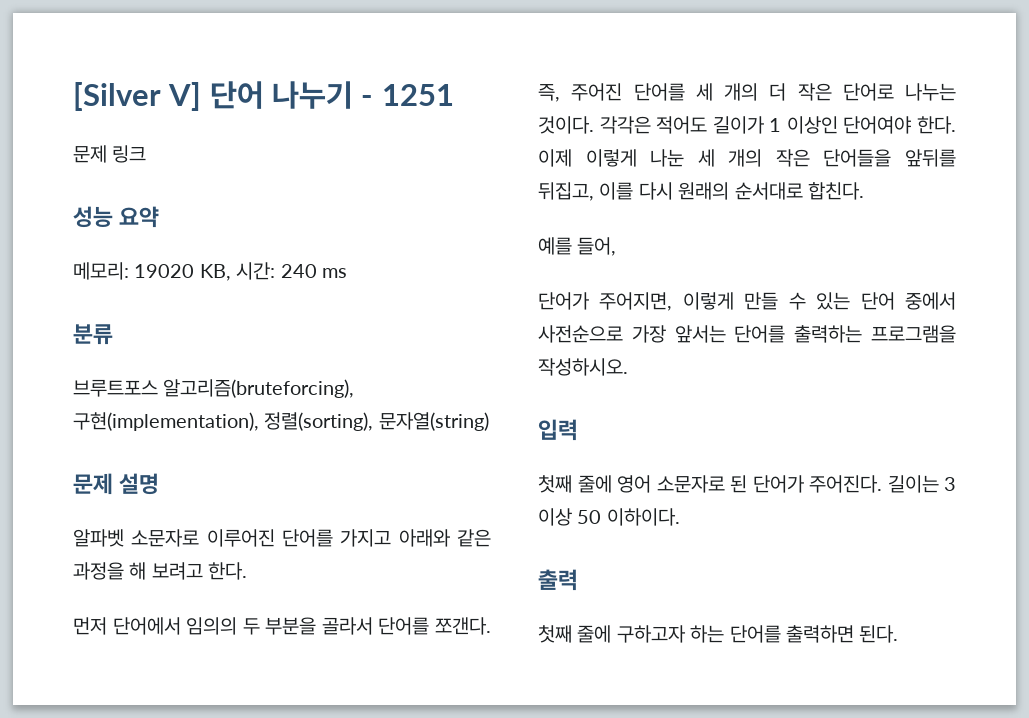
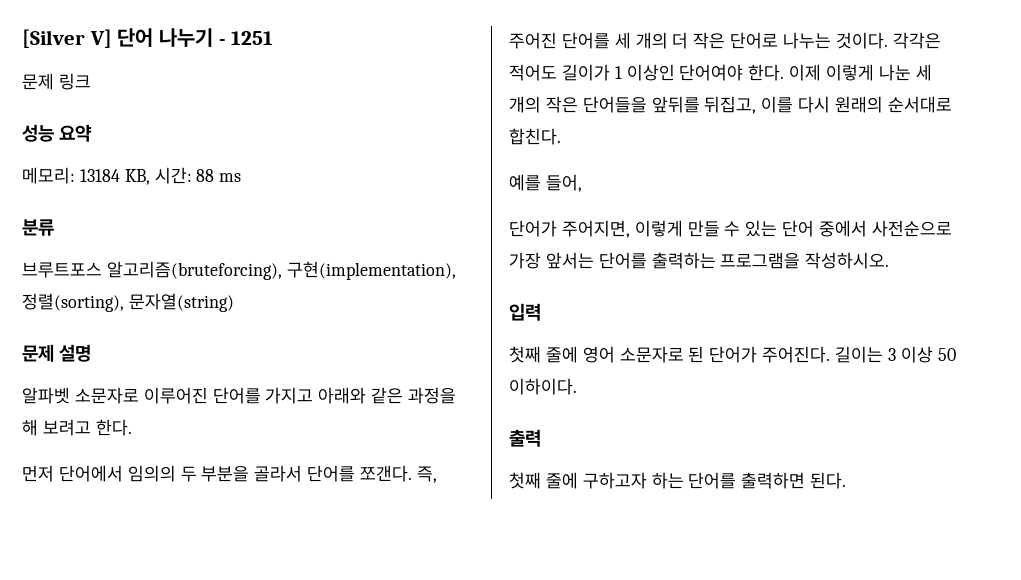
[134,264,195,278] 19020 -> [79,169,120,182] 13184
[280,264,317,278] 240 -> [196,169,215,182] 88

